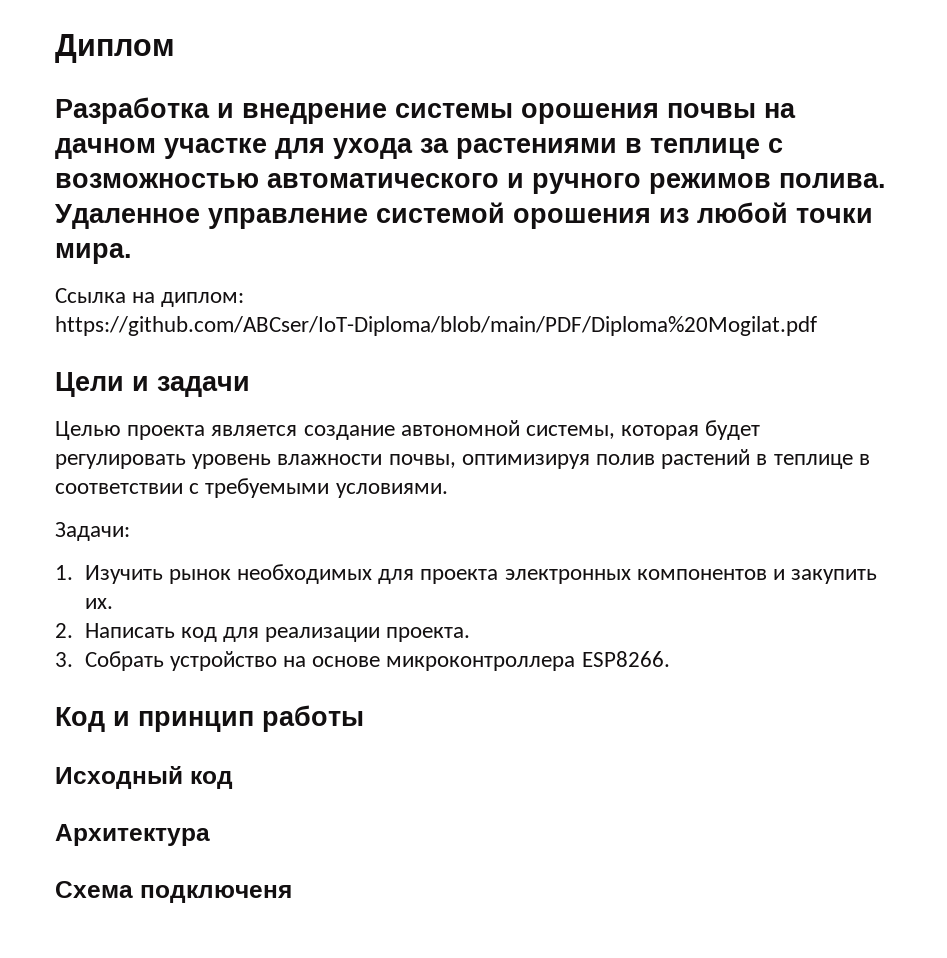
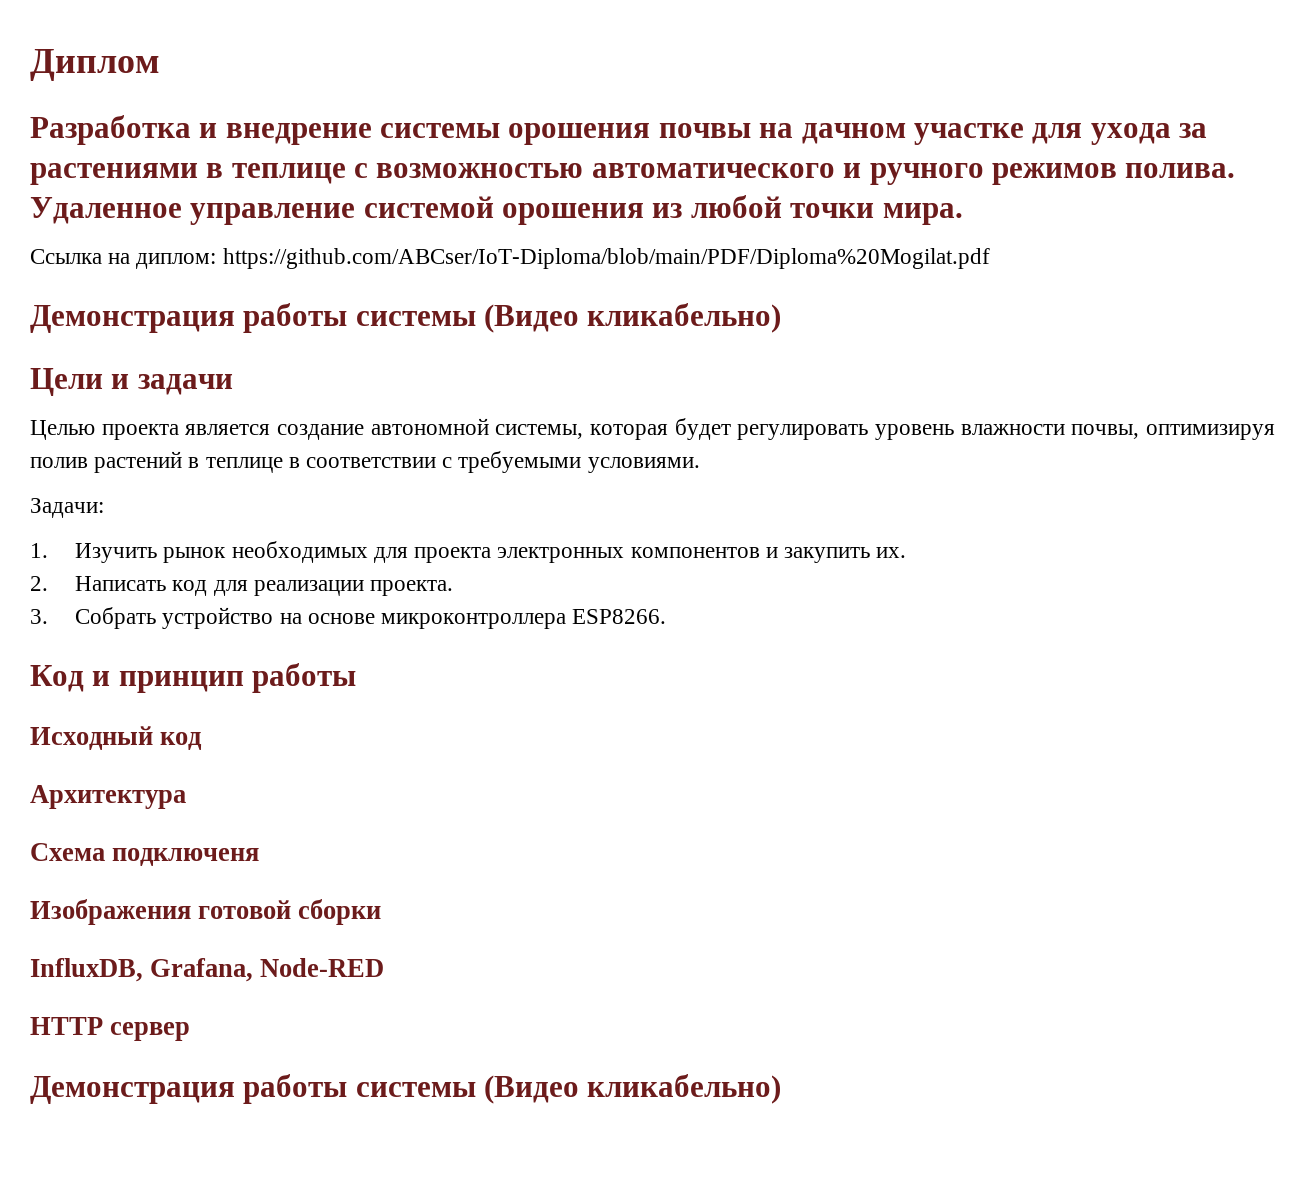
(817, 326) none -> [30,303,782,333] // Демонстрация работы системы (Видео кликабельно)
(292, 894) none -> [30,899,382,925] [30,958,385,982] [30,1017,191,1041] [30,1074,782,1104] // Изображения готовой сборки // InfluxDB, Grafana, Node-RED // HTTP сервер // Демонстрация работы системы (Видео кликабельно)

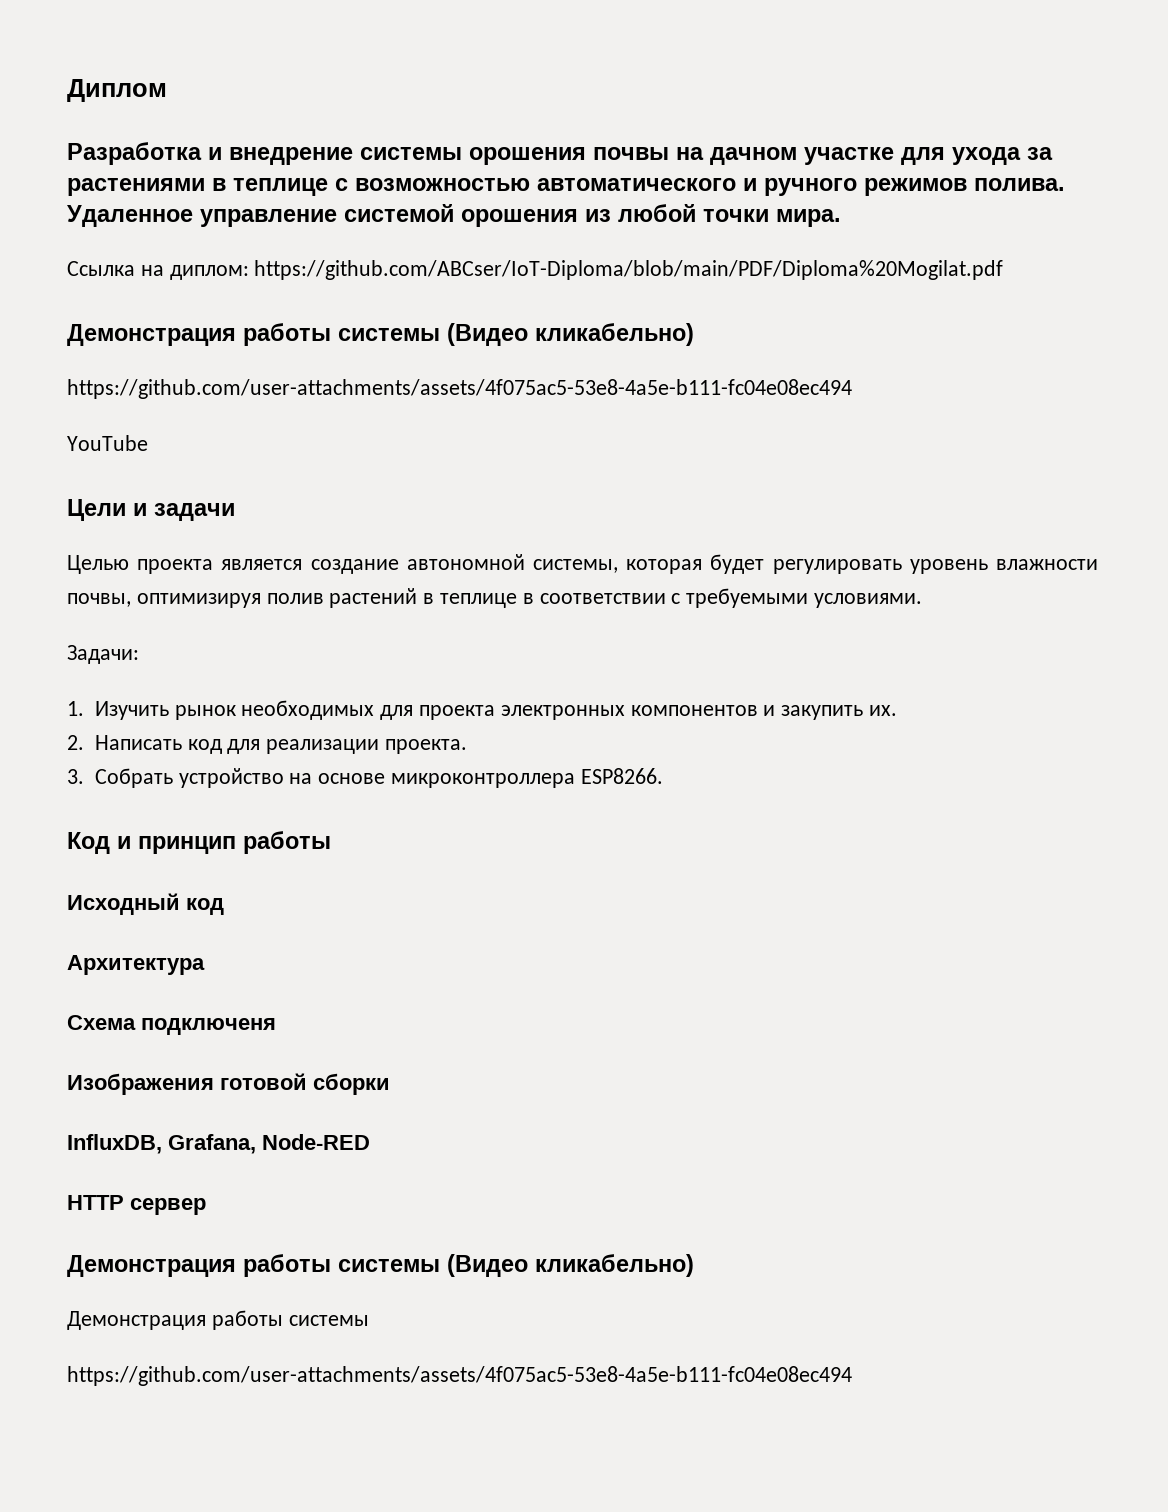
(782, 318) none -> [67,379,852,399] [67,435,148,451] // https://github.com/user-attachments/assets/4f075ac5-53e8-4a5e-b111-fc04e08ec494 // YouTube
(782, 1089) none -> [67,1310,369,1330] [67,1366,852,1386] // Демонстрация работы системы // https://github.com/user-attachments/assets/4f075ac5-53e8-4a5e-b111-fc04e08ec494

